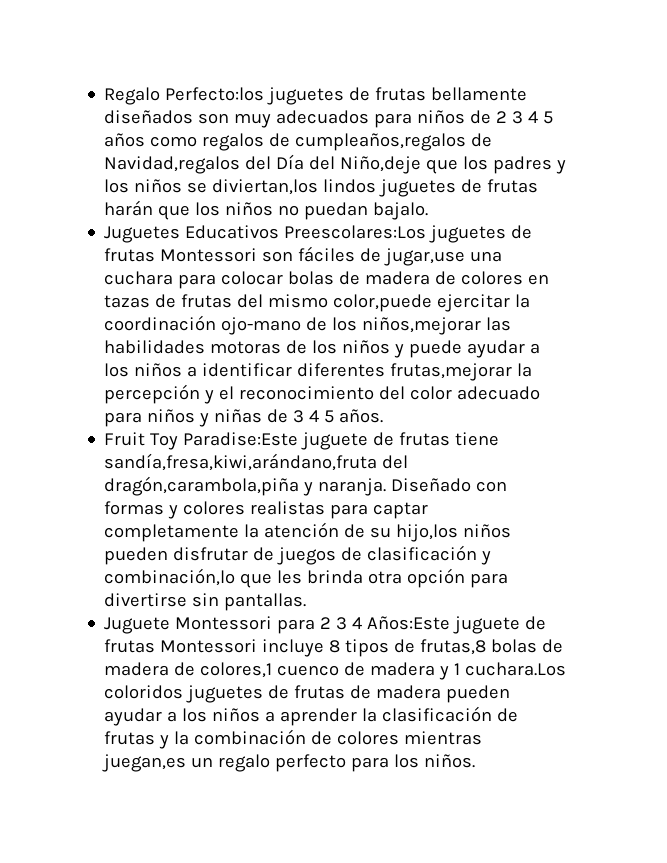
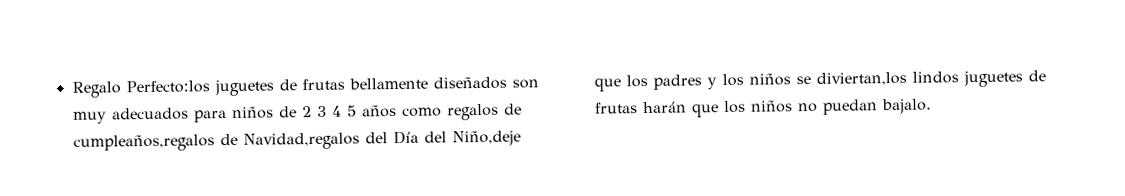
[104,225,533,243] [104,246,503,266] [104,271,550,289] [104,294,531,312] [104,315,512,335] [104,340,541,358] [104,363,533,381] [104,384,541,404] [104,409,384,427] [104,432,500,450] [104,453,409,471] [104,476,508,496] [104,501,429,519] [104,522,512,542] [104,545,492,565] [104,568,509,588] [104,593,307,611] [104,616,547,634] [104,639,564,657] [104,662,567,680] [104,685,511,703] [104,706,519,726] [104,729,483,749] [102,754,476,772] // Juguetes Educativos Preescolares:Los juguetes de frutas Montessori son fáciles de jugar,use una cuchara para colocar bolas de madera de colores en tazas de frutas del mismo color,puede ejercitar la coordinación ojo-mano de los niños,mejorar las habilidades motoras de los niños y puede ayudar a los niños a identificar diferentes frutas,mejorar la percepción y el reconocimiento del color adecuado para niños y niñas de 3 4 5 años. // Fruit Toy Paradise:Este juguete de frutas tiene sandía,fresa,kiwi,arándano,fruta del dragón,carambola,piña y naranja. Diseñado con formas y colores realistas para captar completamente la atención de su hijo,los niños pueden disfrutar de juegos de clasificación y combinación,lo que les brinda otra opción para divertirse sin pantallas. // Juguete Montessori para 2 3 4 Años:Este juguete de frutas Montessori incluye 8 tipos de frutas,8 bolas de madera de colores,1 cuenco de madera y 1 cuchara.Los coloridos juguetes de frutas de madera pueden ayudar a los niños a aprender la clasificación de frutas y la combinación de colores mientras juegan,es un regalo perfecto para los niños. -> (932, 106) none

